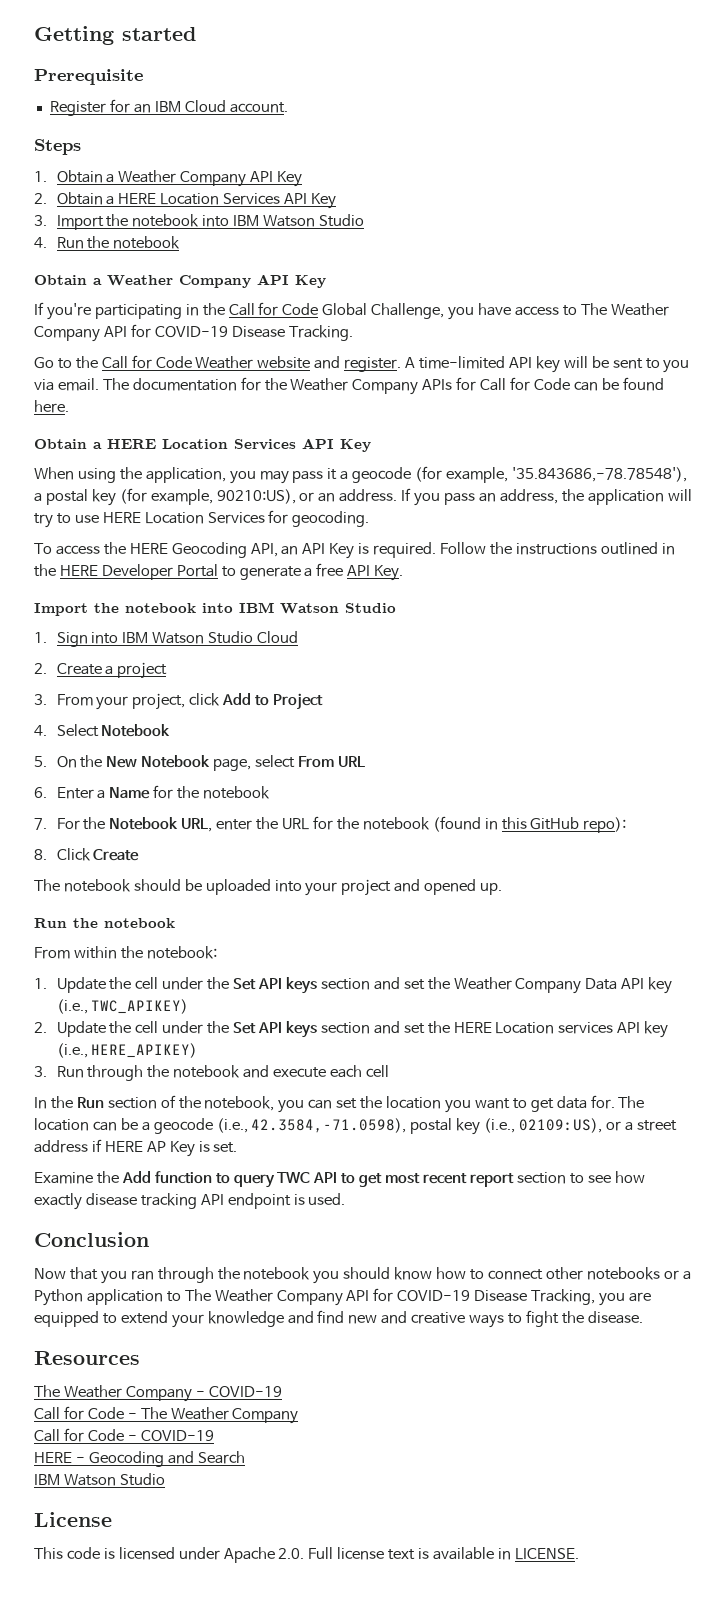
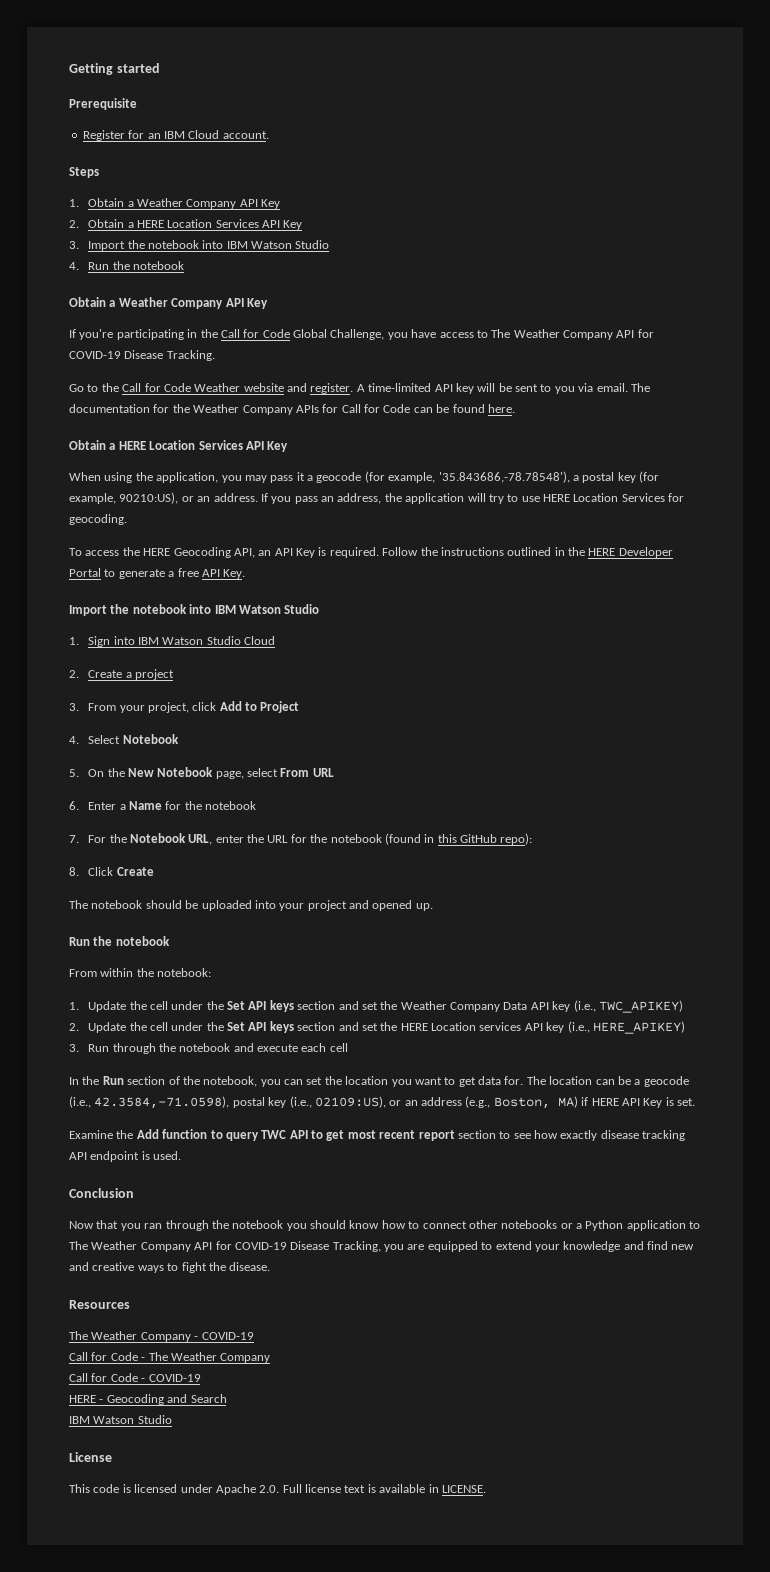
[624,1120,677,1131] [34,1140,88,1153] a street address -> [404,1096,578,1109] an address (e.g., Boston, MA)
[146,1141,166,1152] AP -> [621,1098,640,1106] API

